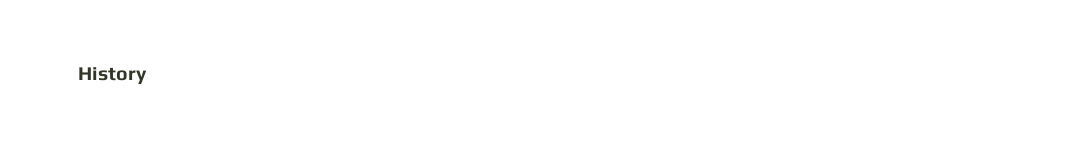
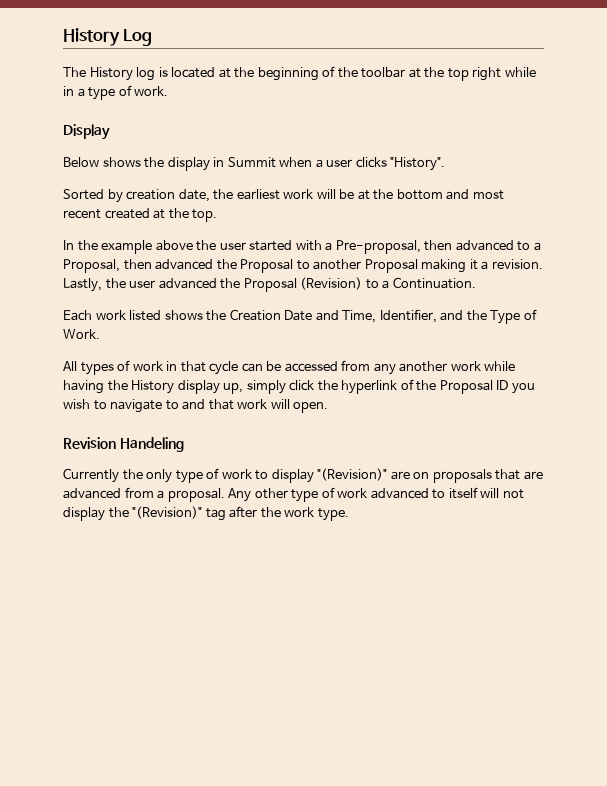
[78,67,147,85] History -> [63,28,153,46] [63,66,536,81] [63,85,169,100] [63,124,110,140] [63,157,446,171] [63,189,504,203] [63,208,218,222] [63,240,541,254] [63,259,543,273] [63,277,476,292] [63,309,537,324] [63,329,100,339] [63,360,516,375] [63,379,535,394] [63,399,329,413] [63,437,184,452] [63,468,543,483] [63,487,524,502] [63,506,349,521] History Log // The History log is located at the beginning of the toolbar at the top right while in a type of work. // Display // Below shows the display in Summit when a user clicks "History". // Sorted by creation date, the earliest work will be at the bottom and most recent created at the top. // In the example above the user started with a Pre-proposal, then advanced to a Proposal, then advanced the Proposal to another Proposal making it a revision. Lastly, the user advanced the Proposal (Revision) to a Continuation. // Each work listed shows the Creation Date and Time, Identifier, and the Type of Work. // All types of work in that cycle can be accessed from any another work while having the History display up, simply click the hyperlink of the Proposal ID you wish to navigate to and that work will open. // Revision Handeling // Currently the only type of work to display "(Revision)" are on proposals that are advanced from a proposal. Any other type of work advanced to itself will not display the "(Revision)" tag after the work type.

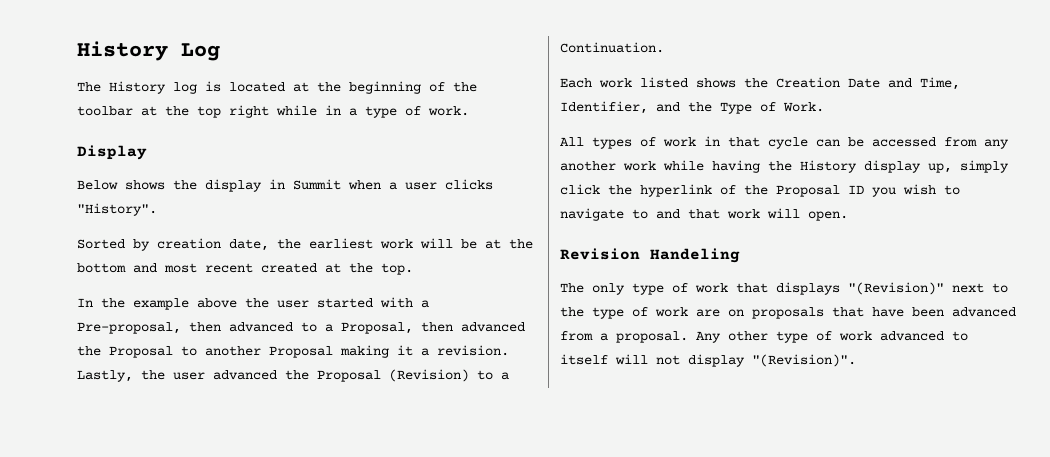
[63,468,143,483] Currently the -> [560,283,584,293] The
[255,468,388,483] to display "(Revision)" -> [736,282,1008,295] [560,307,688,319] that displays "(Revision)" next to the type of work
[523,471,543,480] are -> [872,307,944,317] have been
[108,506,349,521] the "(Revision)" tag after the work type. -> [752,354,856,367] "(Revision)".

